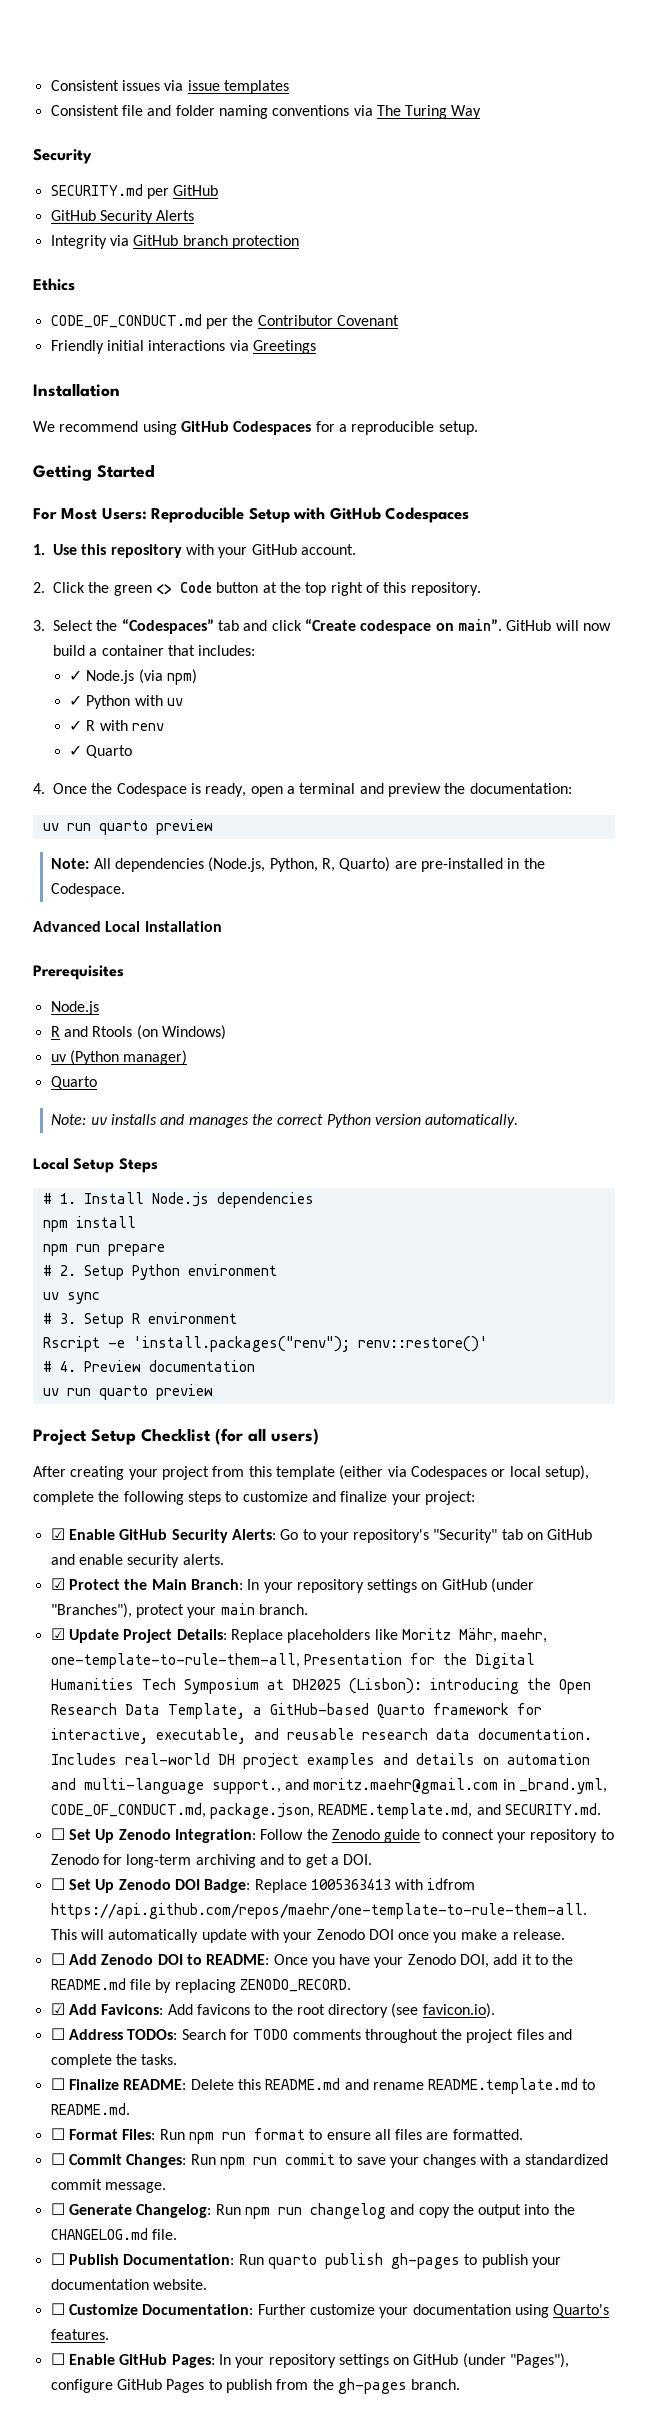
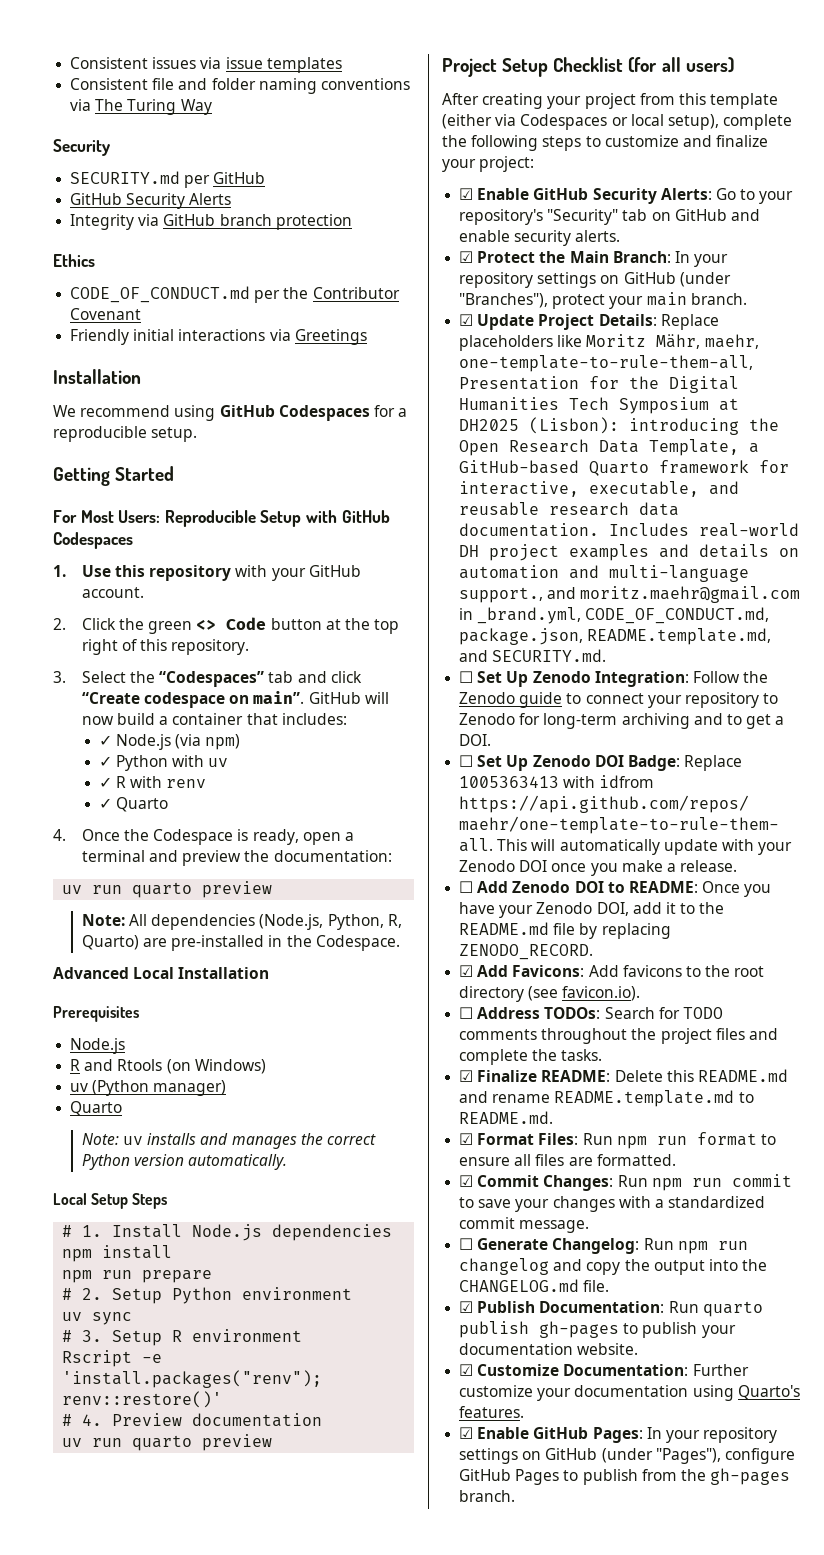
[50,2078,65,2090] ☐ -> [459,1070,474,1082] ☑
[50,2128,65,2140] ☐ -> [459,1133,474,1145] ☑
[50,2153,65,2165] ☐ -> [459,1175,474,1187] ☑
[50,2253,65,2265] ☐ -> [459,1301,474,1313] ☑
[50,2303,65,2315] ☐ -> [459,1364,474,1376] ☑
[50,2353,65,2365] ☐ -> [459,1427,474,1439] ☑

